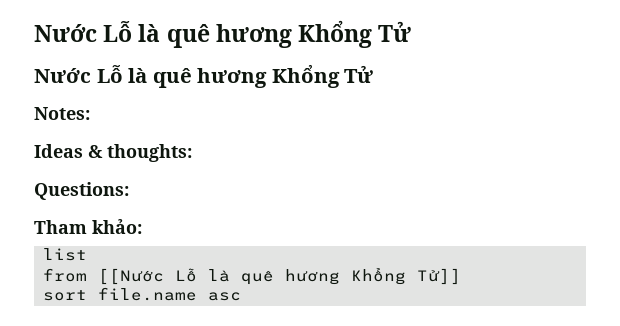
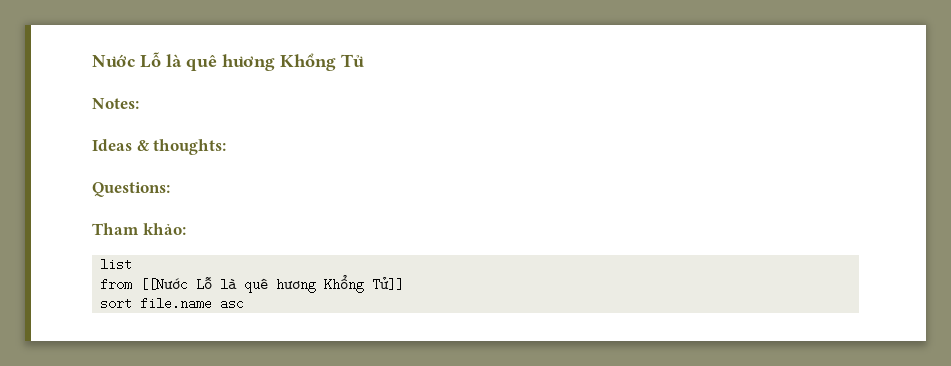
[34,20,412,48] [34,64,374,88] Nước Lỗ là quê hương Khổng Tử // Nước Lỗ là quê hương Khổng Tử -> [92,52,364,71] Nước Lỗ là quê hương Khổng Tử

